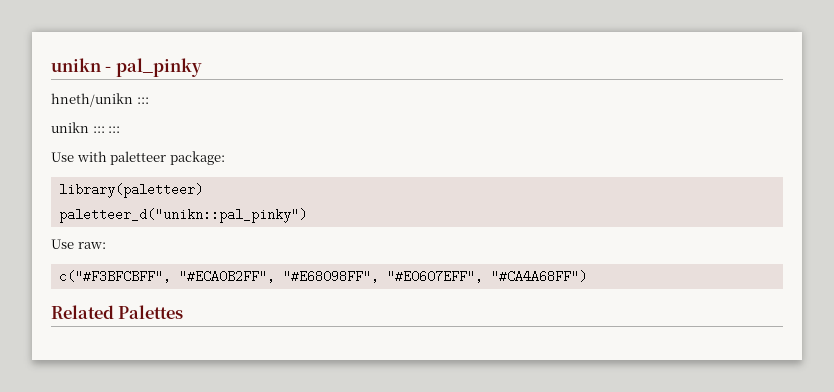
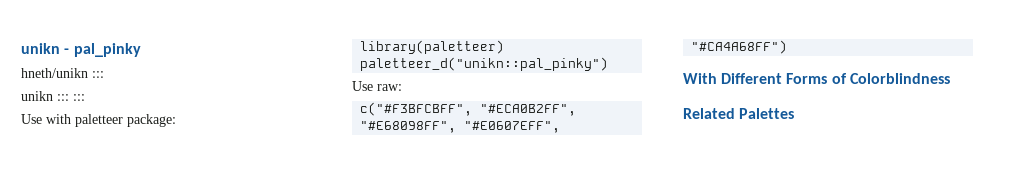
(587, 276) none -> [683,73,950,84] // With Different Forms of Colorblindness

